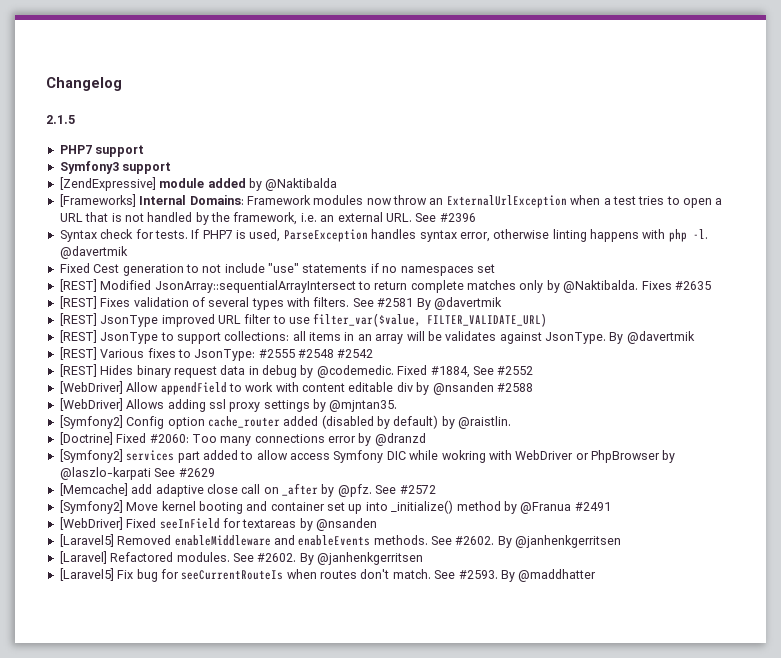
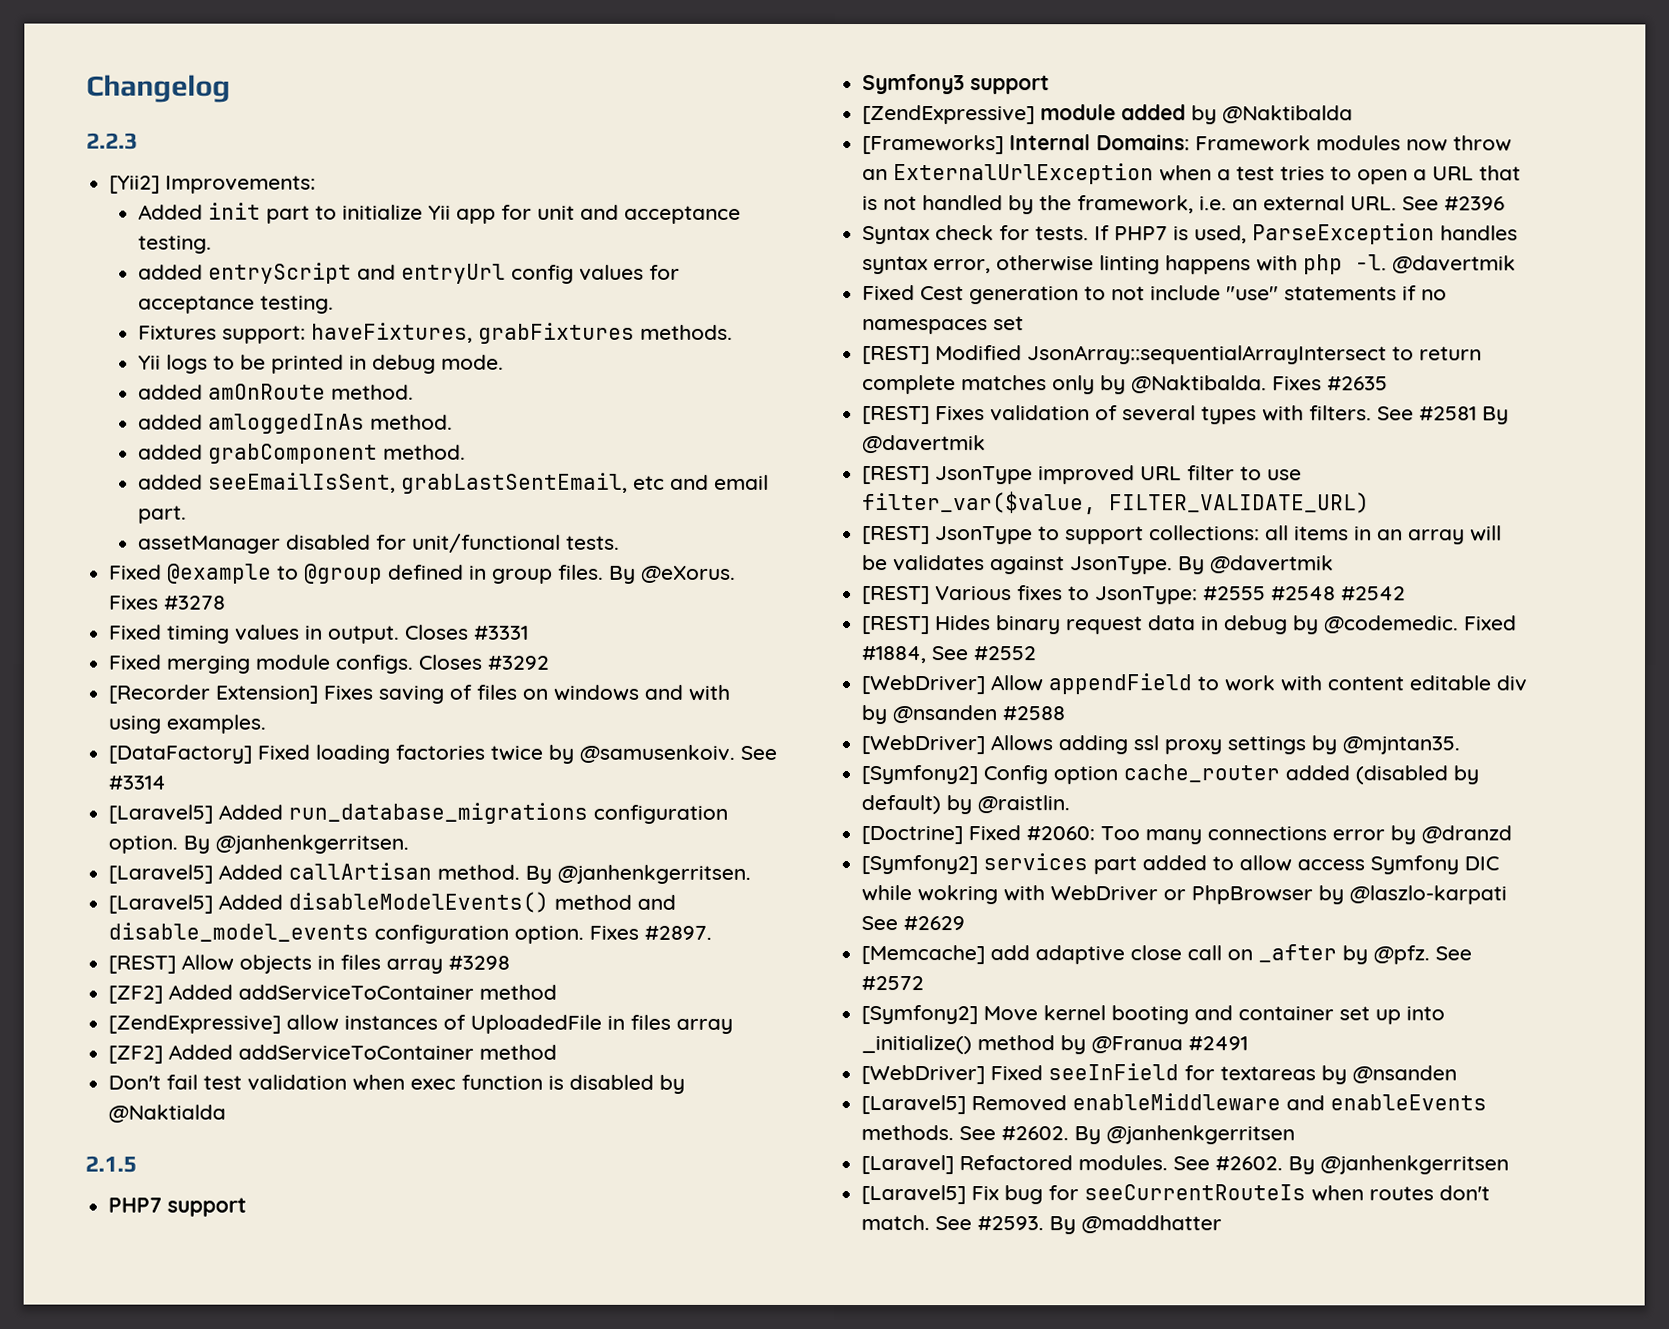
(122, 84) none -> [86,132,138,150] [109,175,317,194] [138,202,742,224] [138,235,213,254] [138,262,681,284] [138,295,335,314] [138,322,734,344] [138,354,505,374] [138,383,415,400] [138,413,454,434] [138,443,467,464] [138,472,770,494] [138,505,188,524] [138,533,621,554] [109,563,737,584] [109,595,227,610] [109,624,530,644] [108,654,551,674] [108,684,731,704] [108,714,267,734] [108,744,778,764] [108,775,167,790] [108,802,729,824] [108,834,410,854] [108,862,752,884] [108,891,677,914] [108,922,713,944] [108,954,511,974] [108,984,558,1004] [108,1014,734,1034] [108,1044,558,1064] [108,1074,686,1094] [108,1104,227,1123] // 2.2.3 // [Yii2] Improvements: // Added init part to initialize Yii app for unit and acceptance testing. // added entryScript and entryUrl config values for acceptance testing. // Fixtures support: haveFixtures, grabFixtures methods. // Yii logs to be printed in debug mode. // added amOnRoute method. // added amloggedInAs method. // added grabComponent method. // added seeEmailIsSent, grabLastSentEmail, etc and email part. // assetManager disabled for unit/functional tests. // Fixed @example to @group defined in group files. By @eXorus. Fixes #3278 // Fixed timing values in output. Closes #3331 // Fixed merging module configs. Closes #3292 // [Recorder Extension] Fixes saving of files on windows and with using examples. // [DataFactory] Fixed loading factories twice by @samusenkoiv. See #3314 // [Laravel5] Added run_database_migrations configuration option. By @janhenkgerritsen. // [Laravel5] Added callArtisan method. By @janhenkgerritsen. // [Laravel5] Added disableModelEvents() method and disable_model_events configuration option. Fixes #2897. // [REST] Allow objects in files array #3298 // [ZF2] Added addServiceToContainer method // [ZendExpressive] allow instances of UploadedFile in files array // [ZF2] Added addServiceToContainer method // Don't fail test validation when exec function is disabled by @Naktialda

